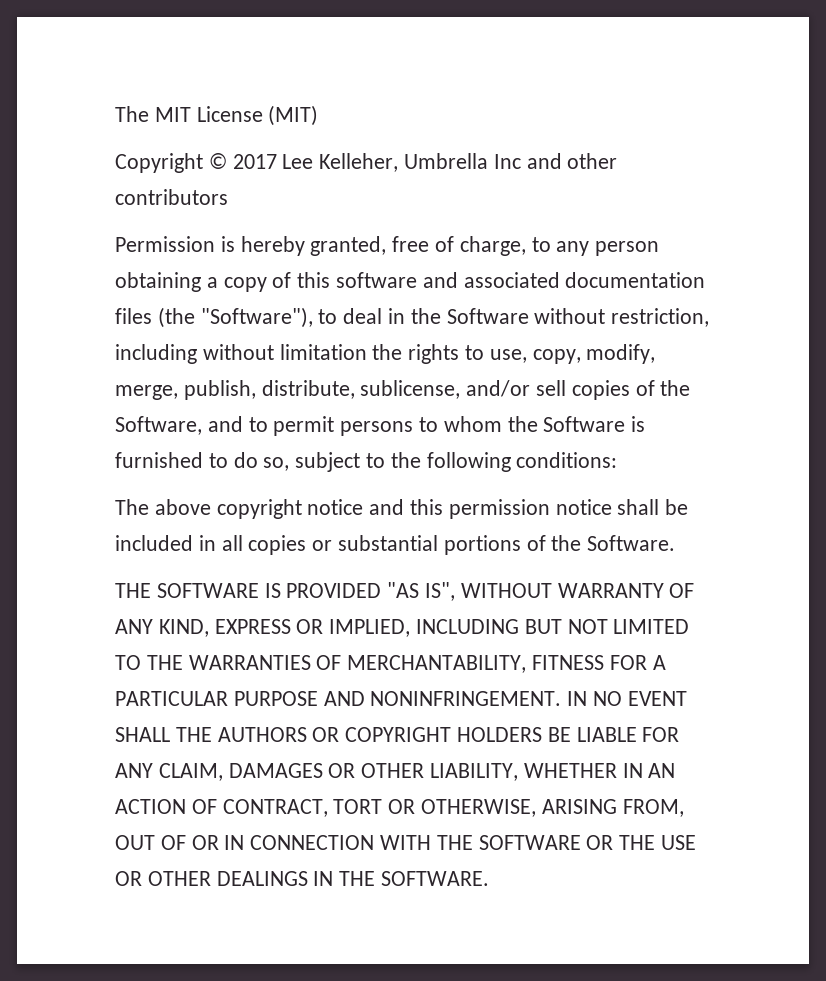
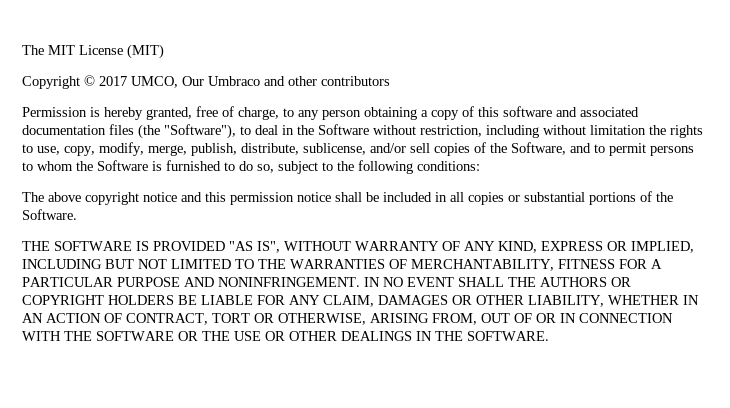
[282,153,521,172] Lee Kelleher, Umbrella Inc -> [131,76,260,88] UMCO, Our Umbraco

